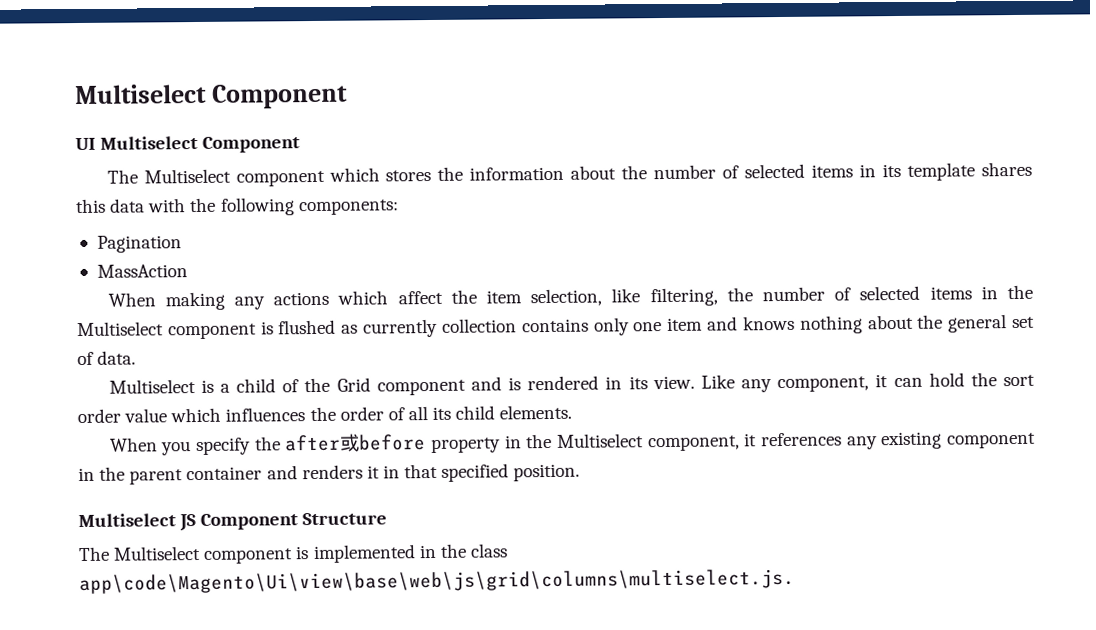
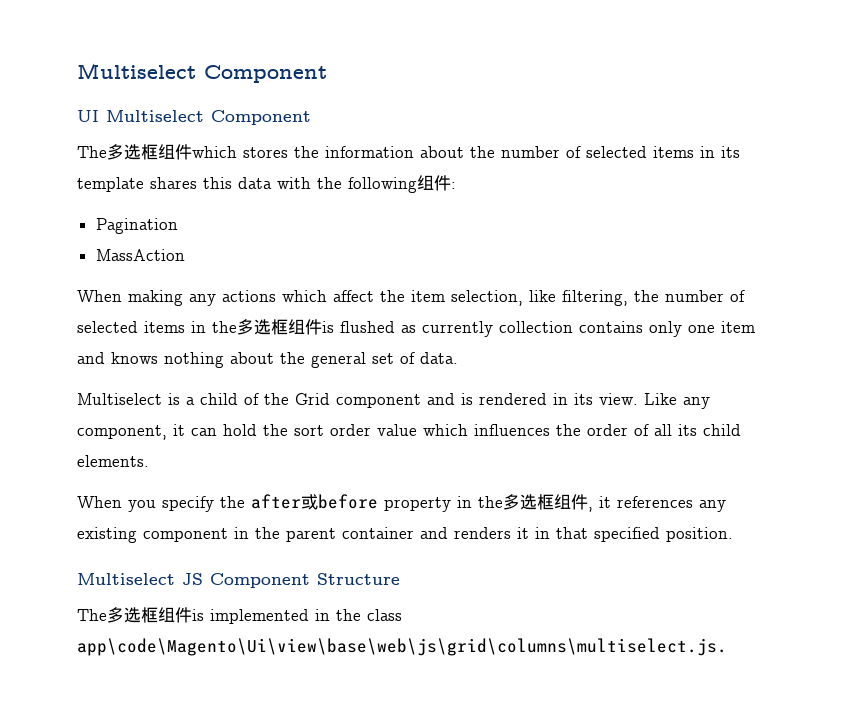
[143,168,325,187] Multiselect component -> [107,144,192,160] 多选框组件
[298,199,399,216] components: -> [417,175,456,191] 组件:
[77,321,257,340] Multiselect component -> [237,319,322,335] 多选框组件
[556,433,740,452] Multiselect component, -> [503,494,593,512] 多选框组件,
[113,545,294,564] Multiselect component -> [107,607,192,623] 多选框组件

